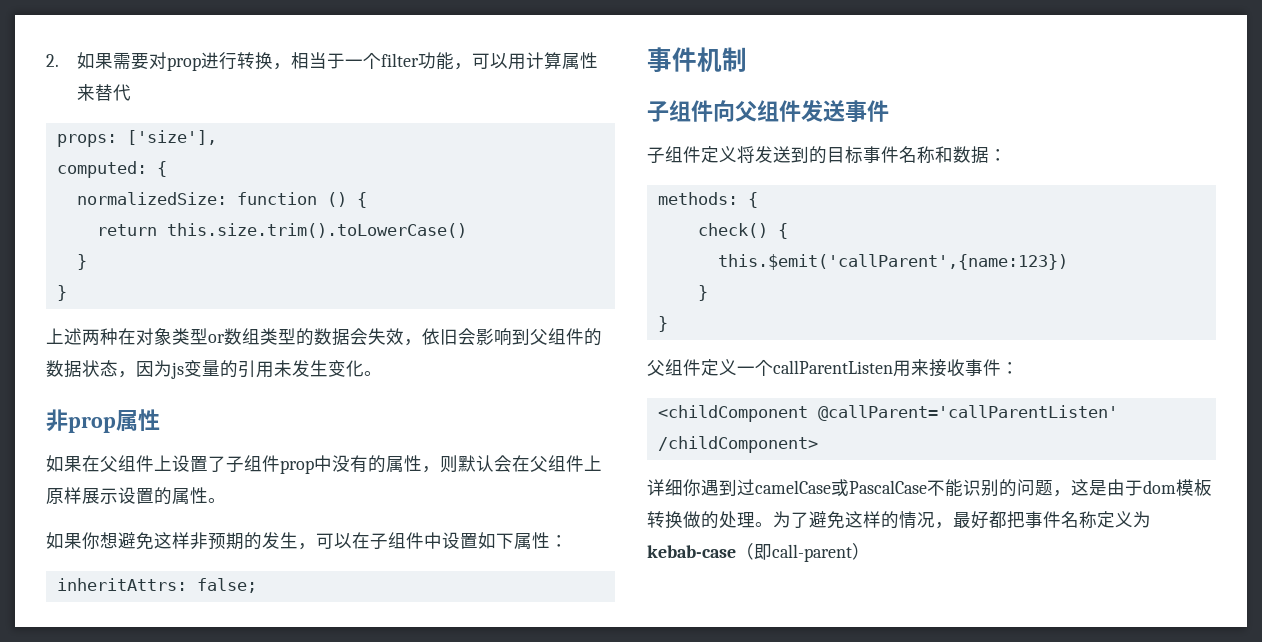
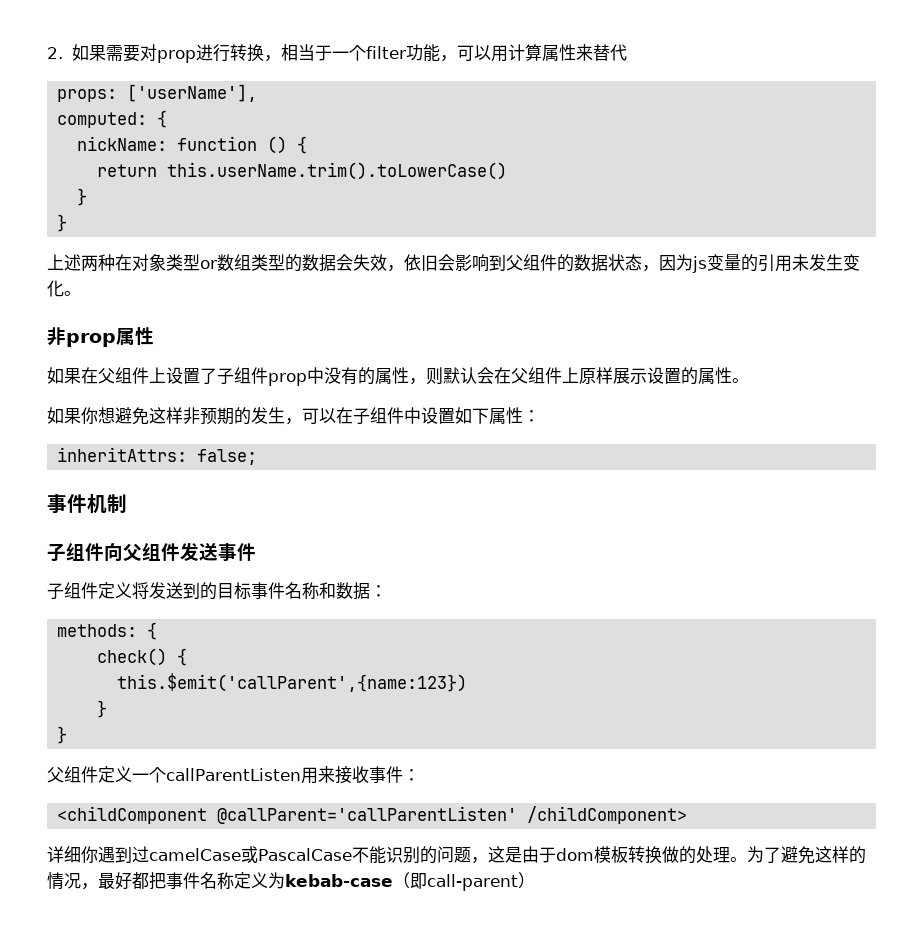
[126,130,217,145] ['size'], -> [127,84,258,102] ['userName'],
[76,192,227,205] normalizedSize: -> [77,136,168,151] nickName:
[166,223,467,238] this.size.trim().toLowerCase() -> [167,162,508,180] this.userName.trim().toLowerCase()

